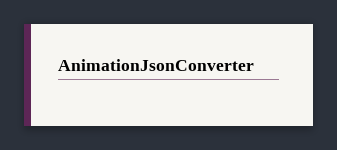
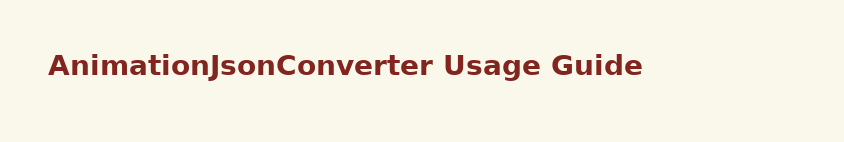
(254, 65) none -> [443,54,643,81] Usage Guide

